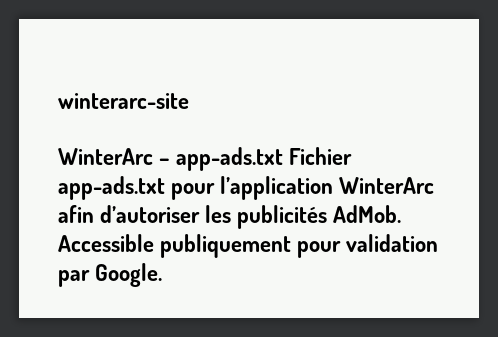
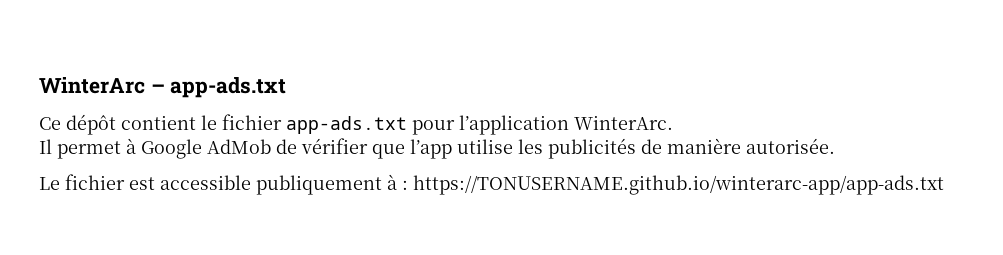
[58,93,189,109] winterarc-site // -> (39, 85) none
[289,147,353,165] [58,176,435,200] [58,205,402,229] [58,234,439,258] [58,263,163,287] Fichier app-ads.txt pour l’application WinterArc afin d’autoriser les publicités AdMob. Accessible publiquement pour validation par Google. -> [39,114,673,135] [39,138,835,159] [39,174,944,195] // Ce dépôt contient le fichier app-ads.txt pour l’application WinterArc. // Il permet à Google AdMob de vérifier que l’app utilise les publicités de manière autorisée. // Le fichier est accessible publiquement à : https://TONUSERNAME.github.io/winterarc-app/app-ads.txt

